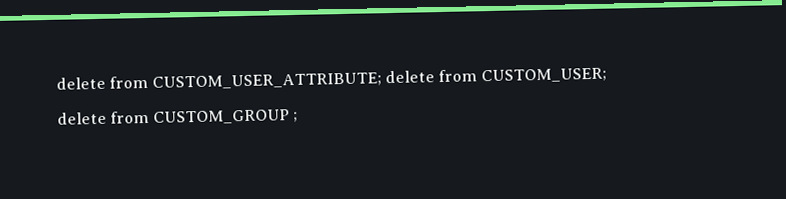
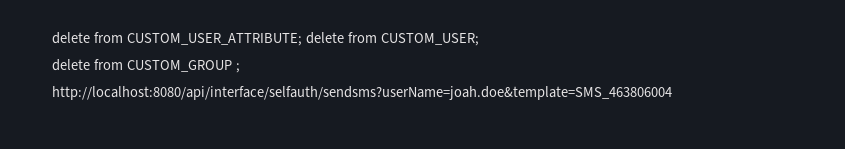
(298, 117) none -> [52,86,672,100] // http://localhost:8080/api/interface/selfauth/sendsms?userName=joah.doe&template=SMS_463806004

